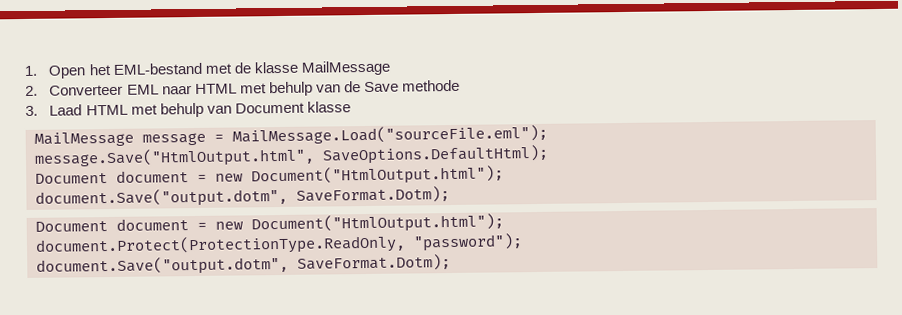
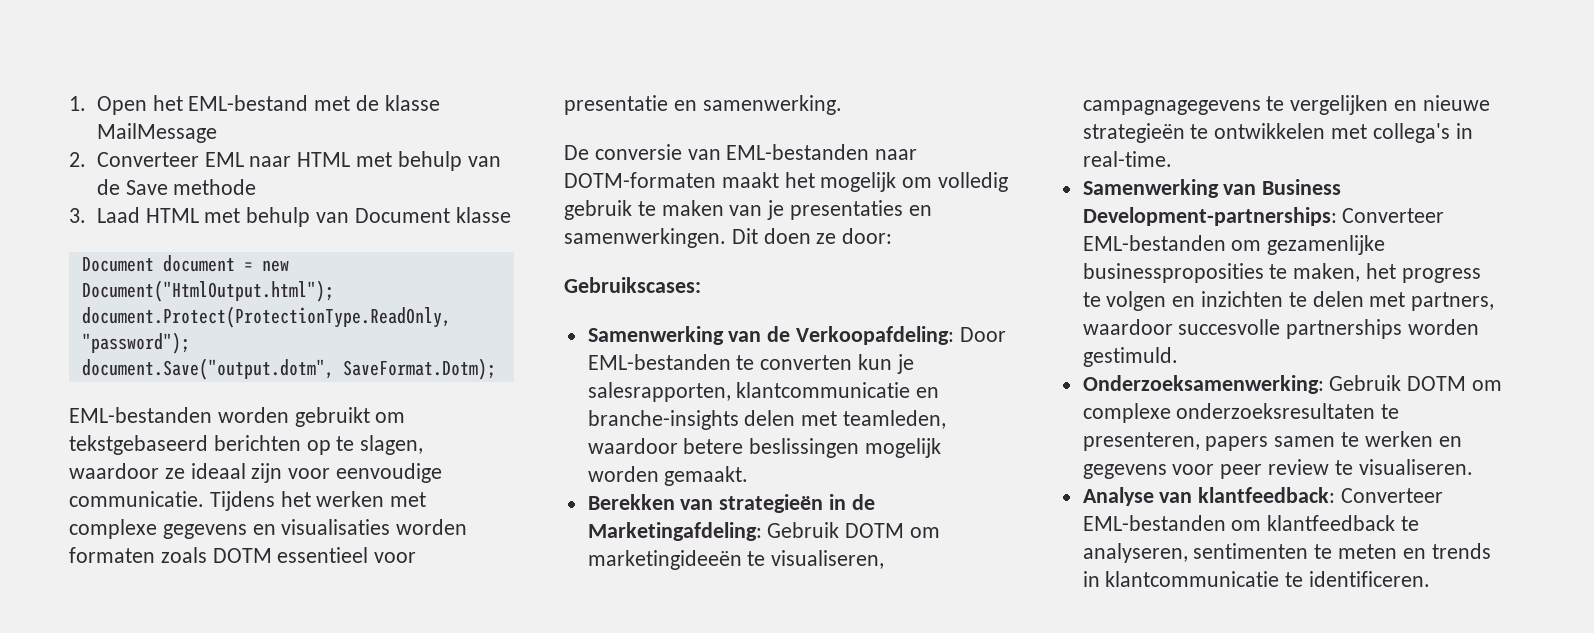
[34,124,548,147] [34,144,549,168] [35,165,504,186] [35,186,450,208] // MailMessage message = MailMessage.Load("sourceFile.eml"); // message.Save("HtmlOutput.html", SaveOptions.DefaultHtml); // Document document = new Document("HtmlOutput.html"); // document.Save("output.dotm", SaveFormat.Dotm); -> (511, 215) none
(451, 263) none -> [69,407,406,427] [69,435,424,455] [69,463,443,483] [69,491,427,511] [69,519,468,539] [69,547,417,563] [564,95,842,115] [564,144,918,160] [564,172,1009,192] [564,200,932,220] [564,228,893,248] [564,277,701,293] [587,326,1006,345] [587,354,914,374] [587,382,940,402] [587,410,947,430] [587,438,942,458] [587,466,749,486] [587,494,875,513] [587,522,941,541] [587,550,885,570] [1082,95,1490,115] [1082,123,1473,143] [1082,151,1172,167] [1082,179,1342,198] [1082,207,1445,226] [1082,235,1386,255] [1082,263,1481,283] [1082,291,1495,311] [1082,319,1480,339] [1082,347,1178,367] [1082,375,1503,394] [1082,403,1400,423] [1082,431,1462,451] [1082,459,1473,479] [1082,487,1444,506] [1082,515,1420,531] [1082,543,1491,563] [1082,571,1431,587] // EML-bestanden worden gebruikt om tekstgebaseerd berichten op te slagen, waardoor ze ideaal zijn voor eenvoudige communicatie. Tijdens het werken met complexe gegevens en visualisaties worden formaten zoals DOTM essentieel voor presentatie en samenwerking. // De conversie van EML-bestanden naar DOTM-formaten maakt het mogelijk om volledig gebruik te maken van je presentaties en samenwerkingen. Dit doen ze door: // Gebruikscases: // Samenwerking van de Verkoopafdeling: Door EML-bestanden te converten kun je salesrapporten, klantcommunicatie en branche-insights delen met teamleden, waardoor betere beslissingen mogelijk worden gemaakt. // Berekken van strategieën in de Marketingafdeling: Gebruik DOTM om marketingideeën te visualiseren, campagnagegevens te vergelijken en nieuwe strategieën te ontwikkelen met collega's in real-time. // Samenwerking van Business Development-partnerships: Converteer EML-bestanden om gezamenlijke businessproposities te maken, het progress te volgen en inzichten te delen met partners, waardoor succesvolle partnerships worden gestimuld. // Onderzoeksamenwerking: Gebruik DOTM om complexe onderzoeksresultaten te presenteren, papers samen te werken en gegevens voor peer review te visualiseren. // Analyse van klantfeedback: Converteer EML-bestanden om klantfeedback te analyseren, sentimenten te meten en trends in klantcommunicatie te identificeren.

